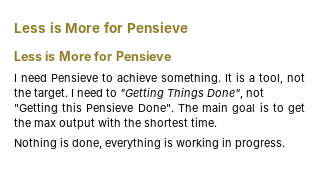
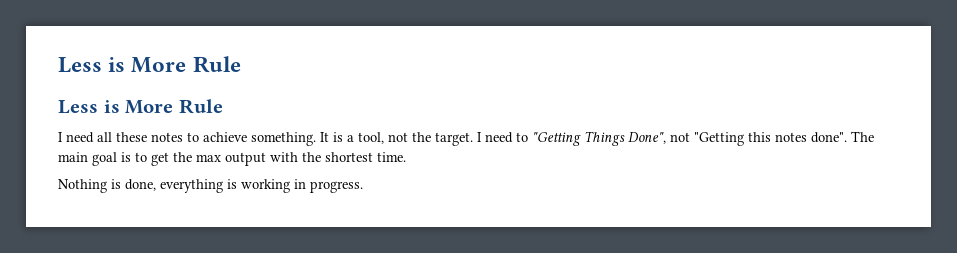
[14,22,188,33] [14,51,171,61] [14,72,98,82] Less is More for Pensieve // Less is More for Pensieve // I need Pensieve -> [58,56,241,73] [58,99,223,114] [58,132,183,143] Less is More Rule // Less is More Rule // I need all these notes
[86,102,174,112] Pensieve Done". -> [775,132,847,143] notes done".

